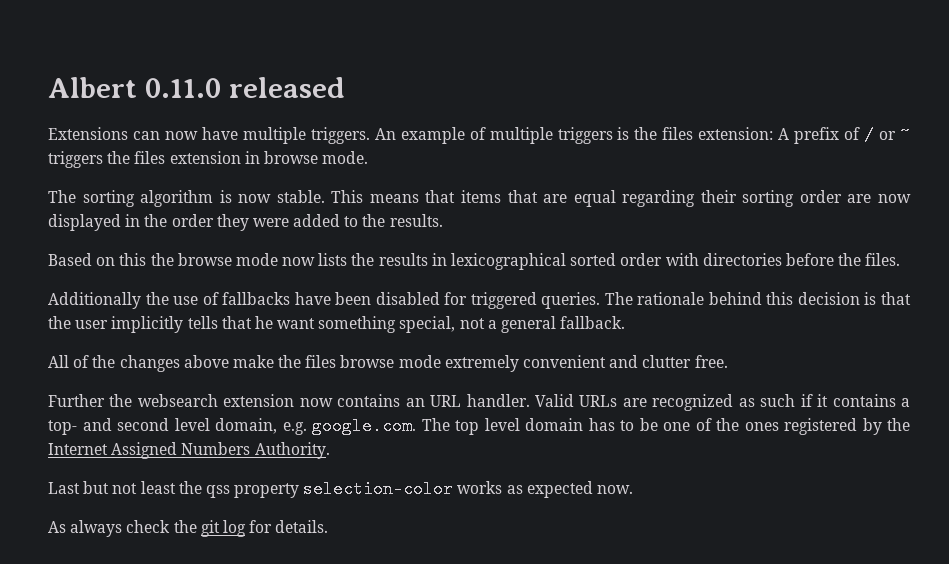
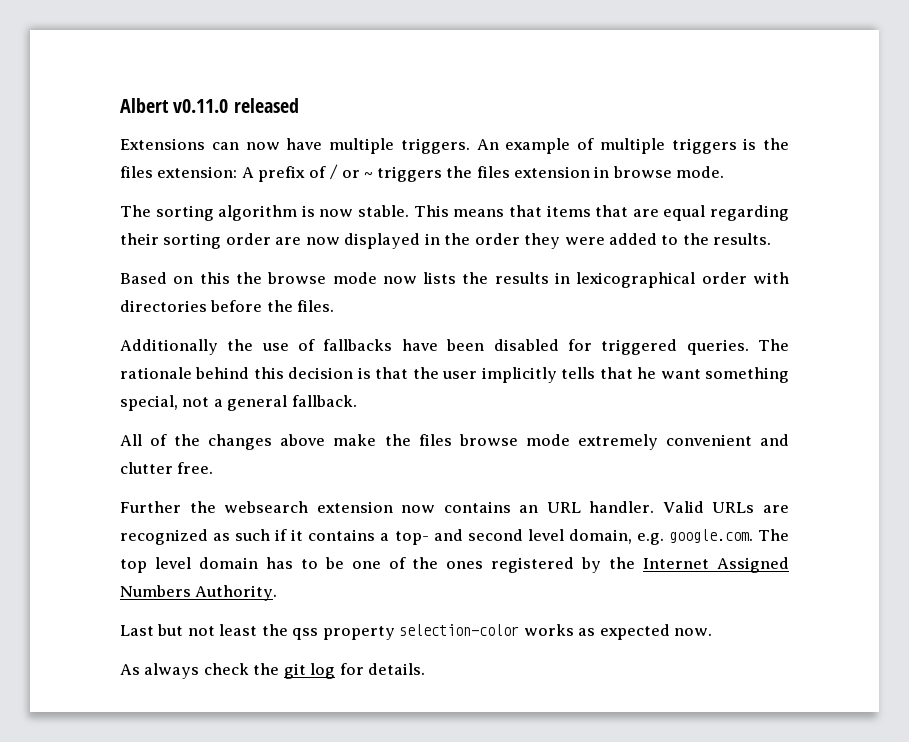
[144,78,221,98] 0.11.0 -> [173,99,229,113] v0.11.0
[570,253,617,266] sorted -> (696, 280) none

